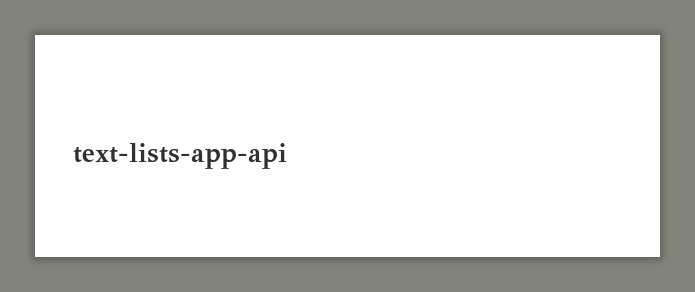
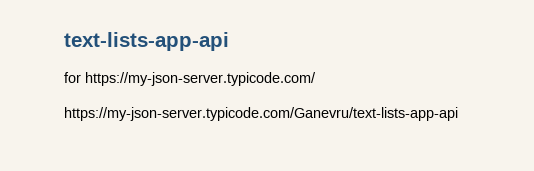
(287, 156) none -> [64,72,316,86] [64,107,458,121] // for https://my-json-server.typicode.com/ // https://my-json-server.typicode.com/Ganevru/text-lists-app-api

